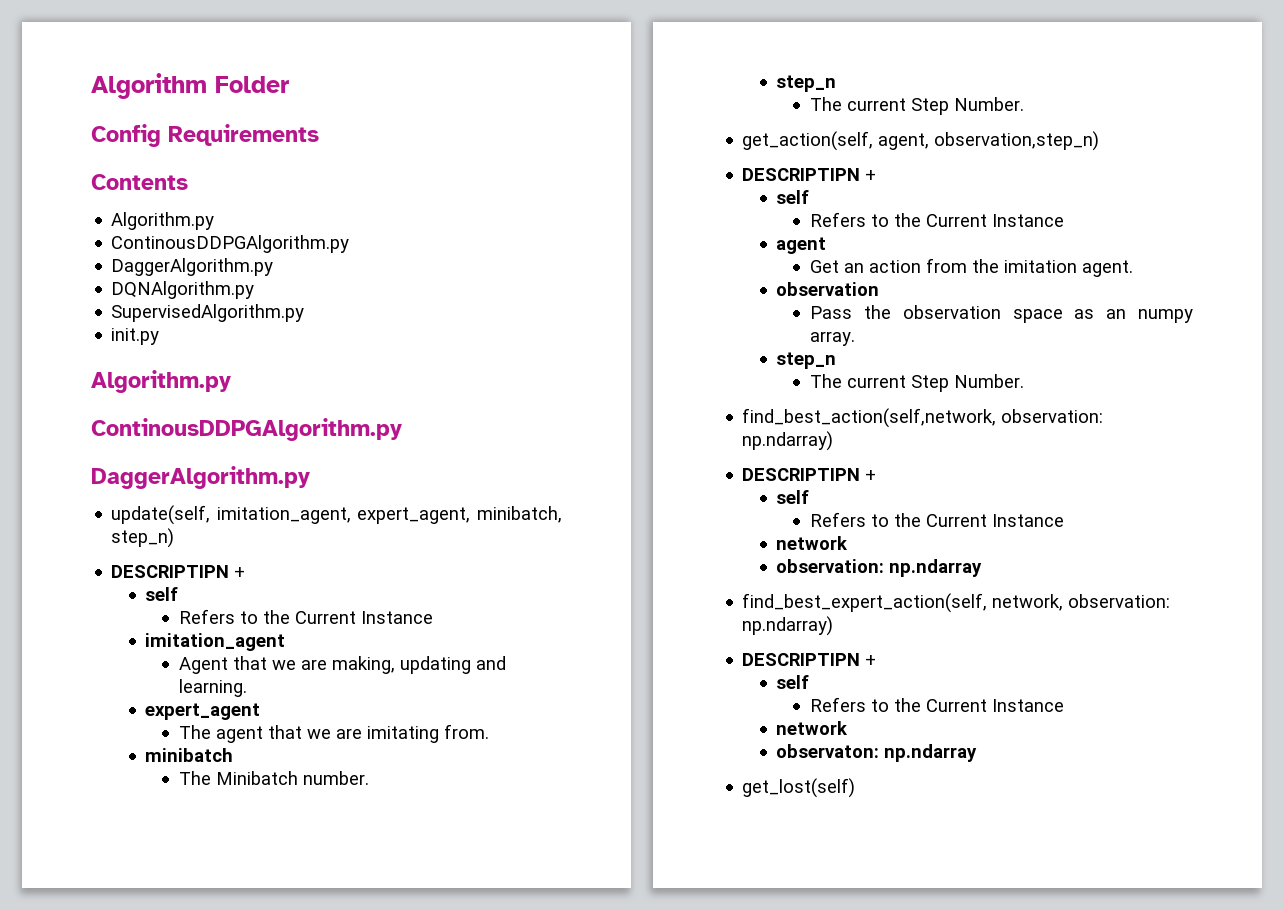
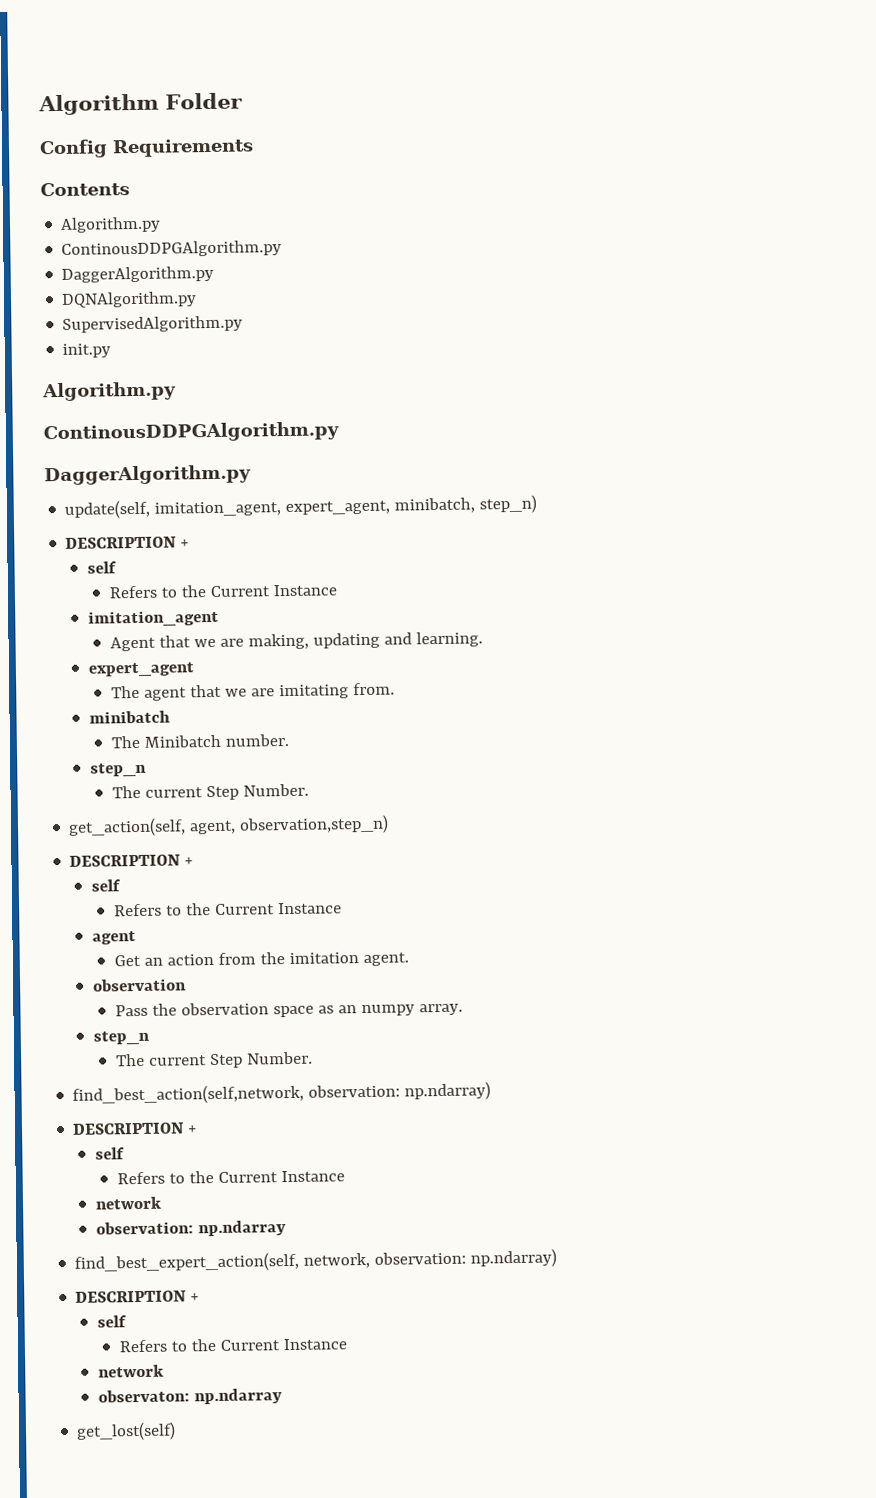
[111,565,230,578] DESCRIPTIPN -> [65,536,178,549] DESCRIPTION
[742,168,861,181] DESCRIPTIPN -> [69,854,182,867] DESCRIPTION
[742,468,861,481] DESCRIPTIPN -> [72,1122,186,1135] DESCRIPTION
[742,653,861,666] DESCRIPTIPN -> [75,1290,188,1303] DESCRIPTION

